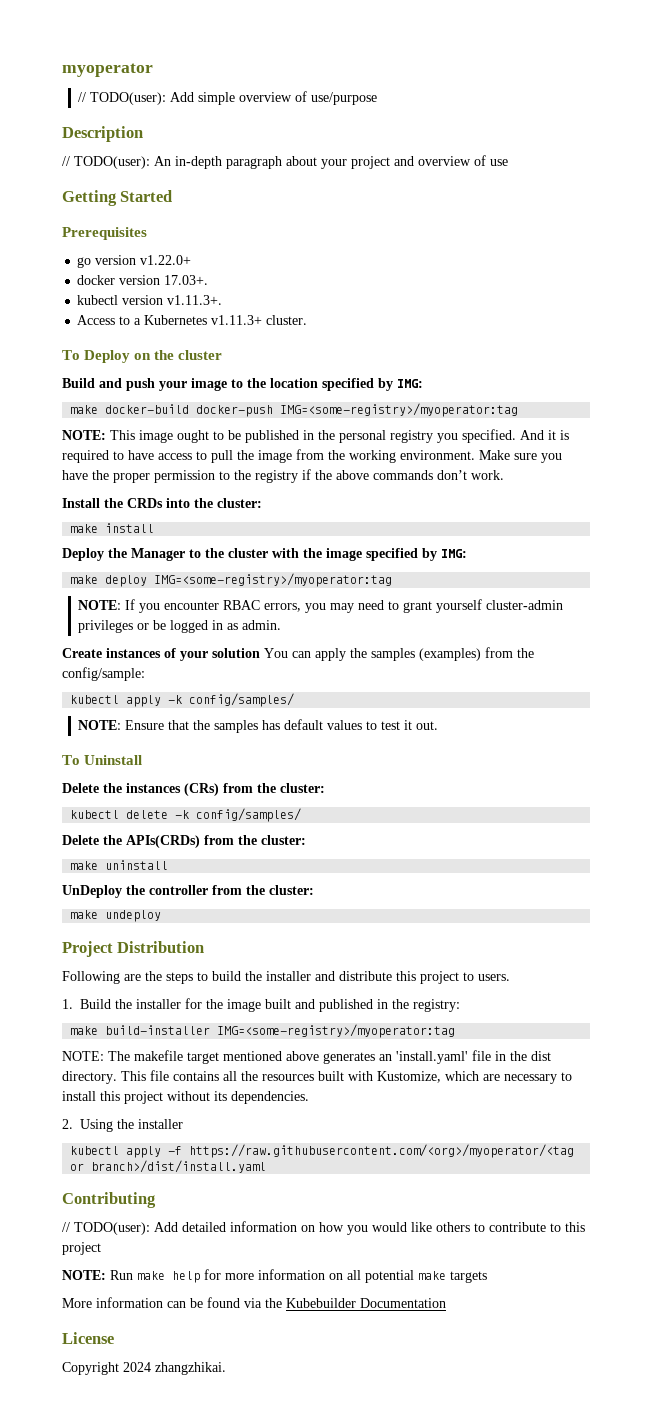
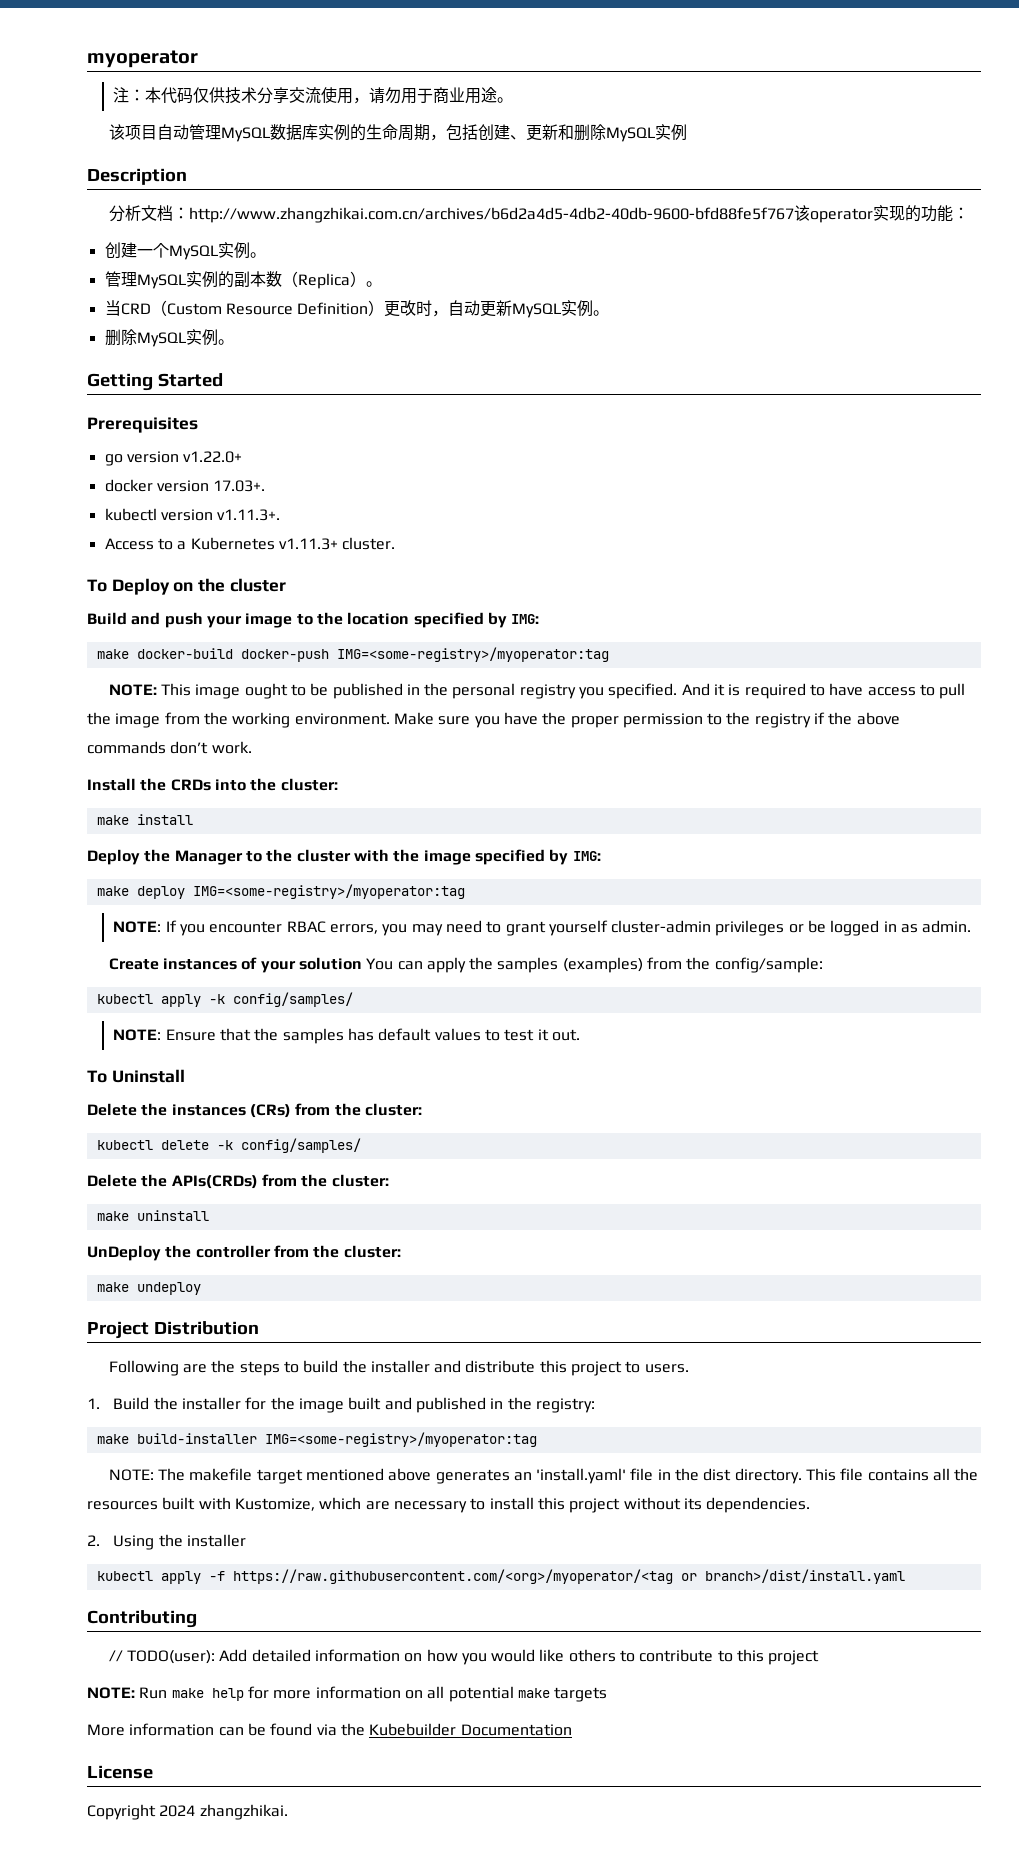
[78,91,378,105] [62,126,143,142] [62,155,508,169] // TODO(user): Add simple overview of use/purpose // Description // // TODO(user): An in-depth paragraph about your project and overview of use -> [113,87,514,104] [108,124,687,142] [87,168,187,185] [108,205,969,223] [104,242,266,260] [104,271,382,289] [104,300,610,318] [104,329,234,347] 注：本代码仅供技术分享交流使用，请勿用于商业用途。 // 该项目自动管理MySQL数据库实例的生命周期，包括创建、更新和删除MySQL实例 // Description // 分析文档：http://www.zhangzhikai.com.cn/archives/b6d2a4d5-4db2-40db-9600-bfd88fe5f767该operator实现的功能： // 创建一个MySQL实例。 // 管理MySQL实例的副本数（Replica）。 // 当CRD（Custom Resource Definition）更改时，自动更新MySQL实例。 // 删除MySQL实例。

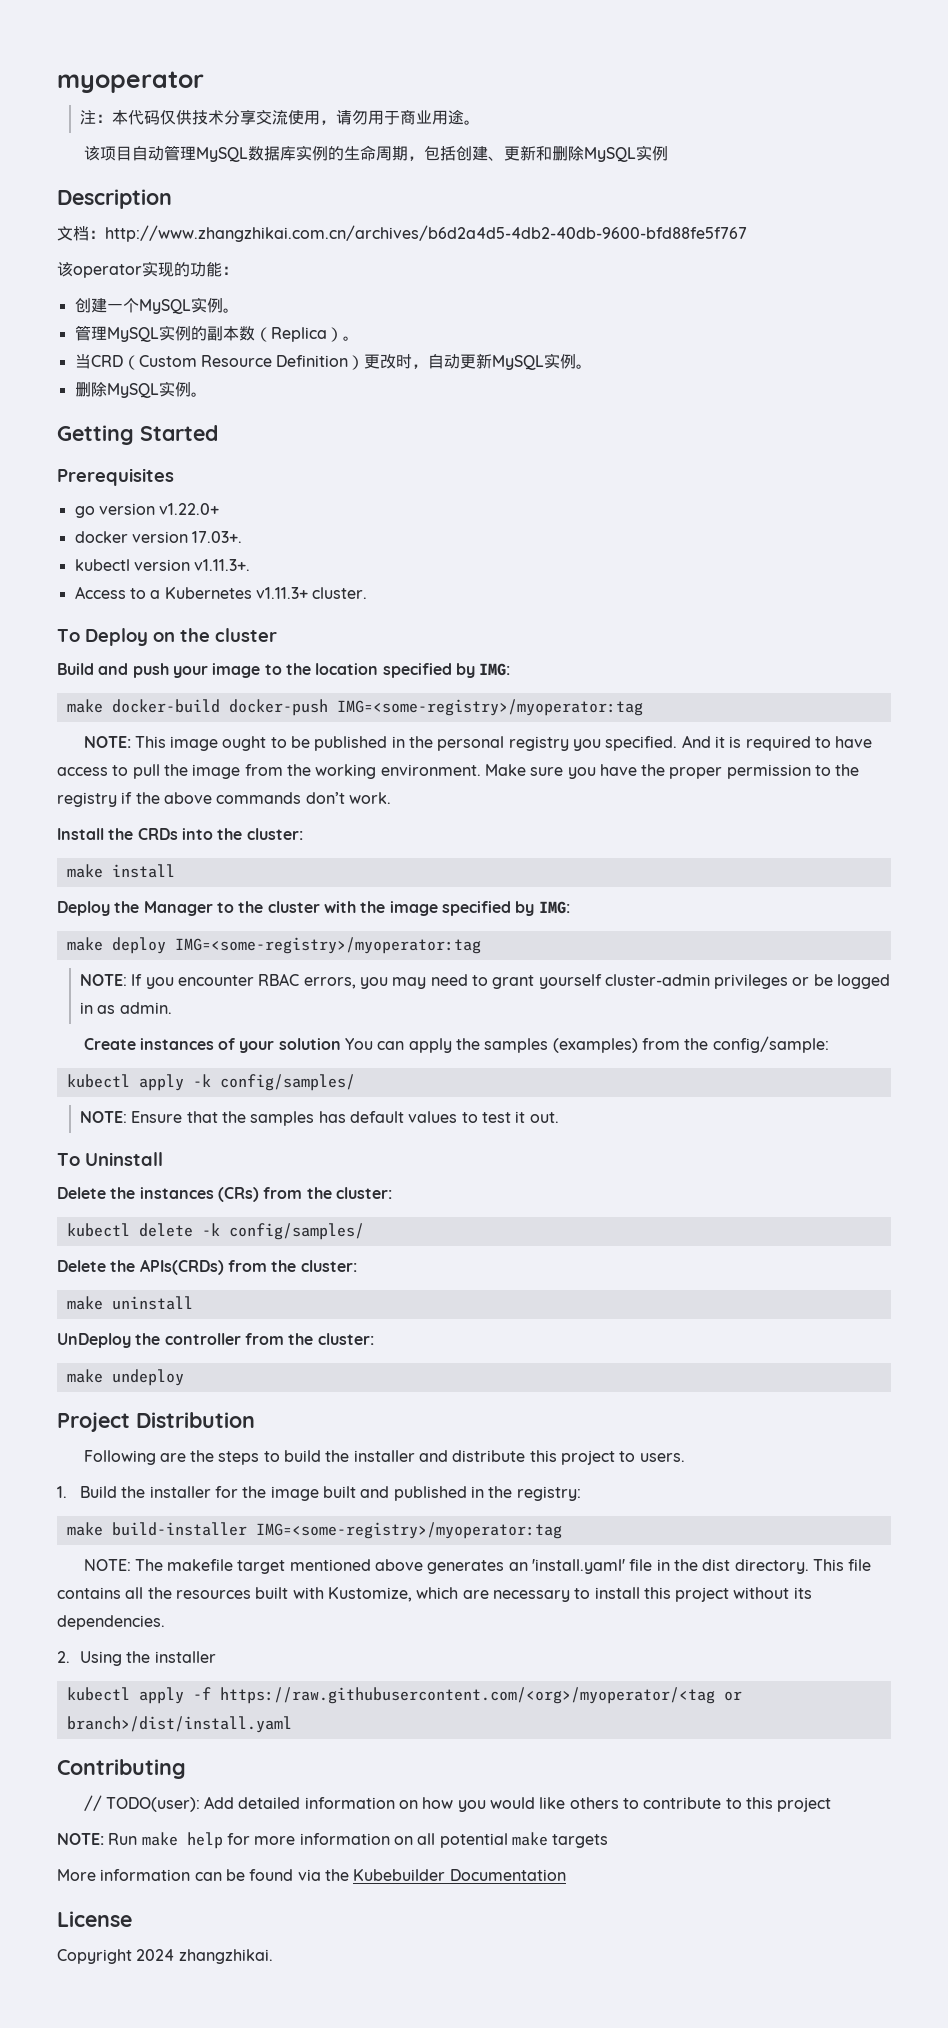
[108,205,141,222] 分析 -> (172, 199) none
(794, 215) none -> (747, 233) //

